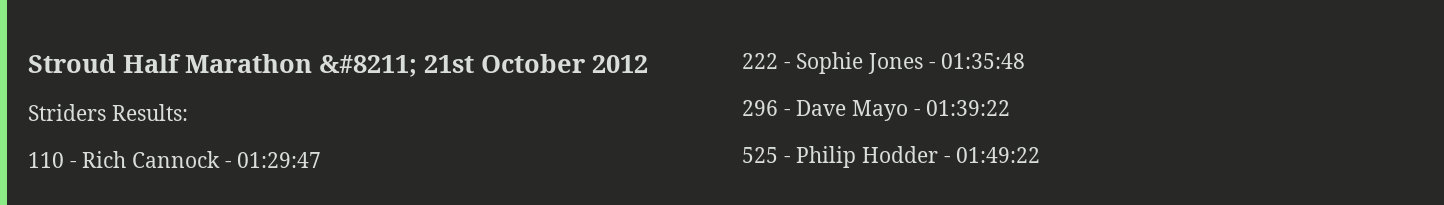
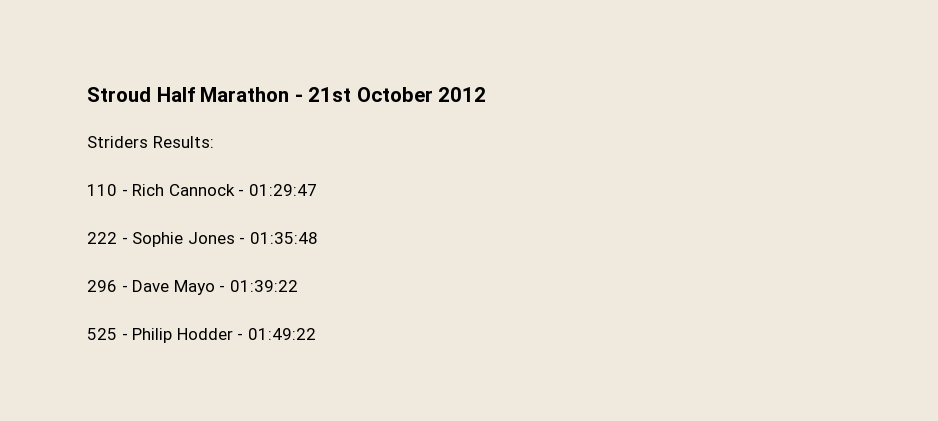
[319,55,417,77] &#8211; -> [294,94,303,102] -

